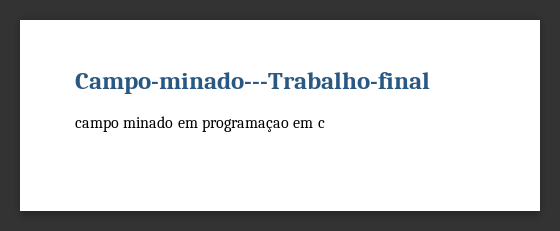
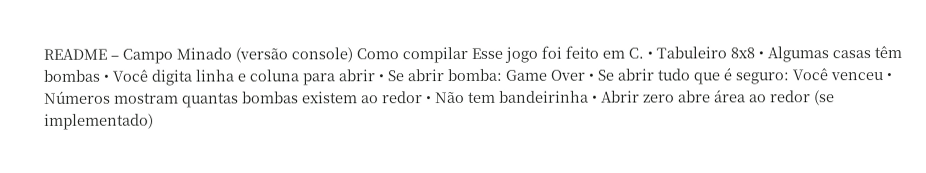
[75,72,430,94] [75,116,325,132] Campo-minado---Trabalho-final // campo minado em programaçao em c -> [43,45,902,64] [43,67,892,86] [44,89,835,108] [44,113,154,130] README – Campo Minado (versão console) Como compilar Esse jogo foi feito em C. • Tabuleiro 8x8 • Algumas casas têm bombas • Você digita linha e coluna para abrir • Se abrir bomba: Game Over • Se abrir tudo que é seguro: Você venceu • Números mostram quantas bombas existem ao redor • Não tem bandeirinha • Abrir zero abre área ao redor (se implementado)

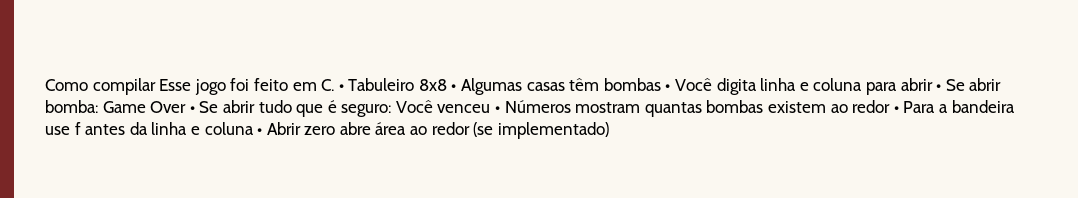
[43,47,353,64] README – Campo Minado (versão console) -> (45, 85) none
[435,90,589,104] Não tem bandeirinha -> [903,100,1015,113] [45,122,254,135] Para a bandeira use f antes da linha e coluna

